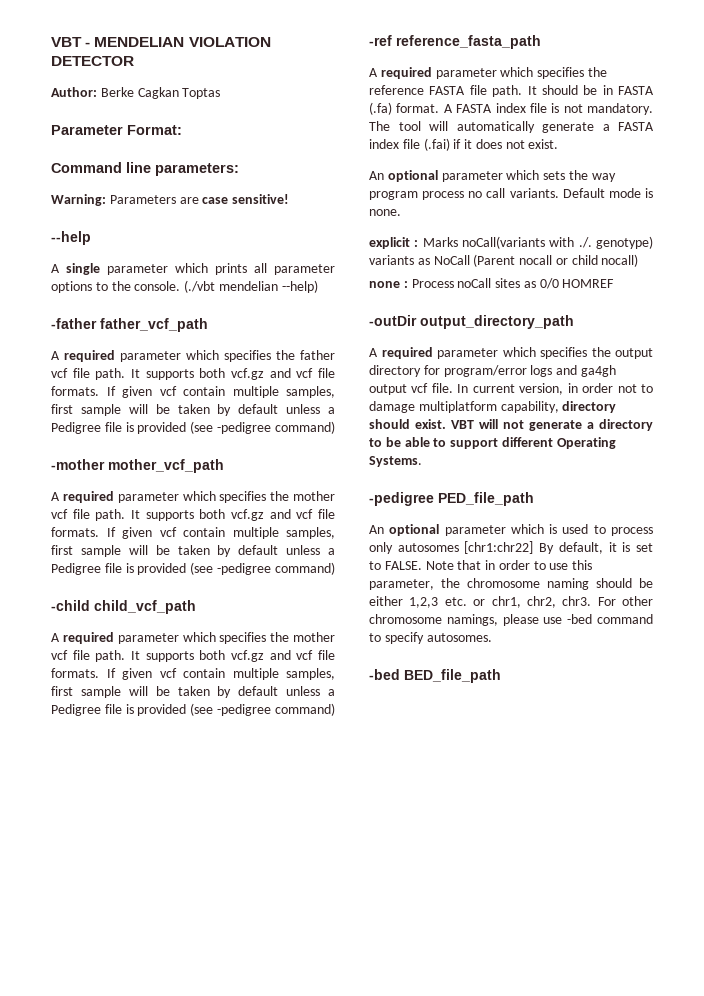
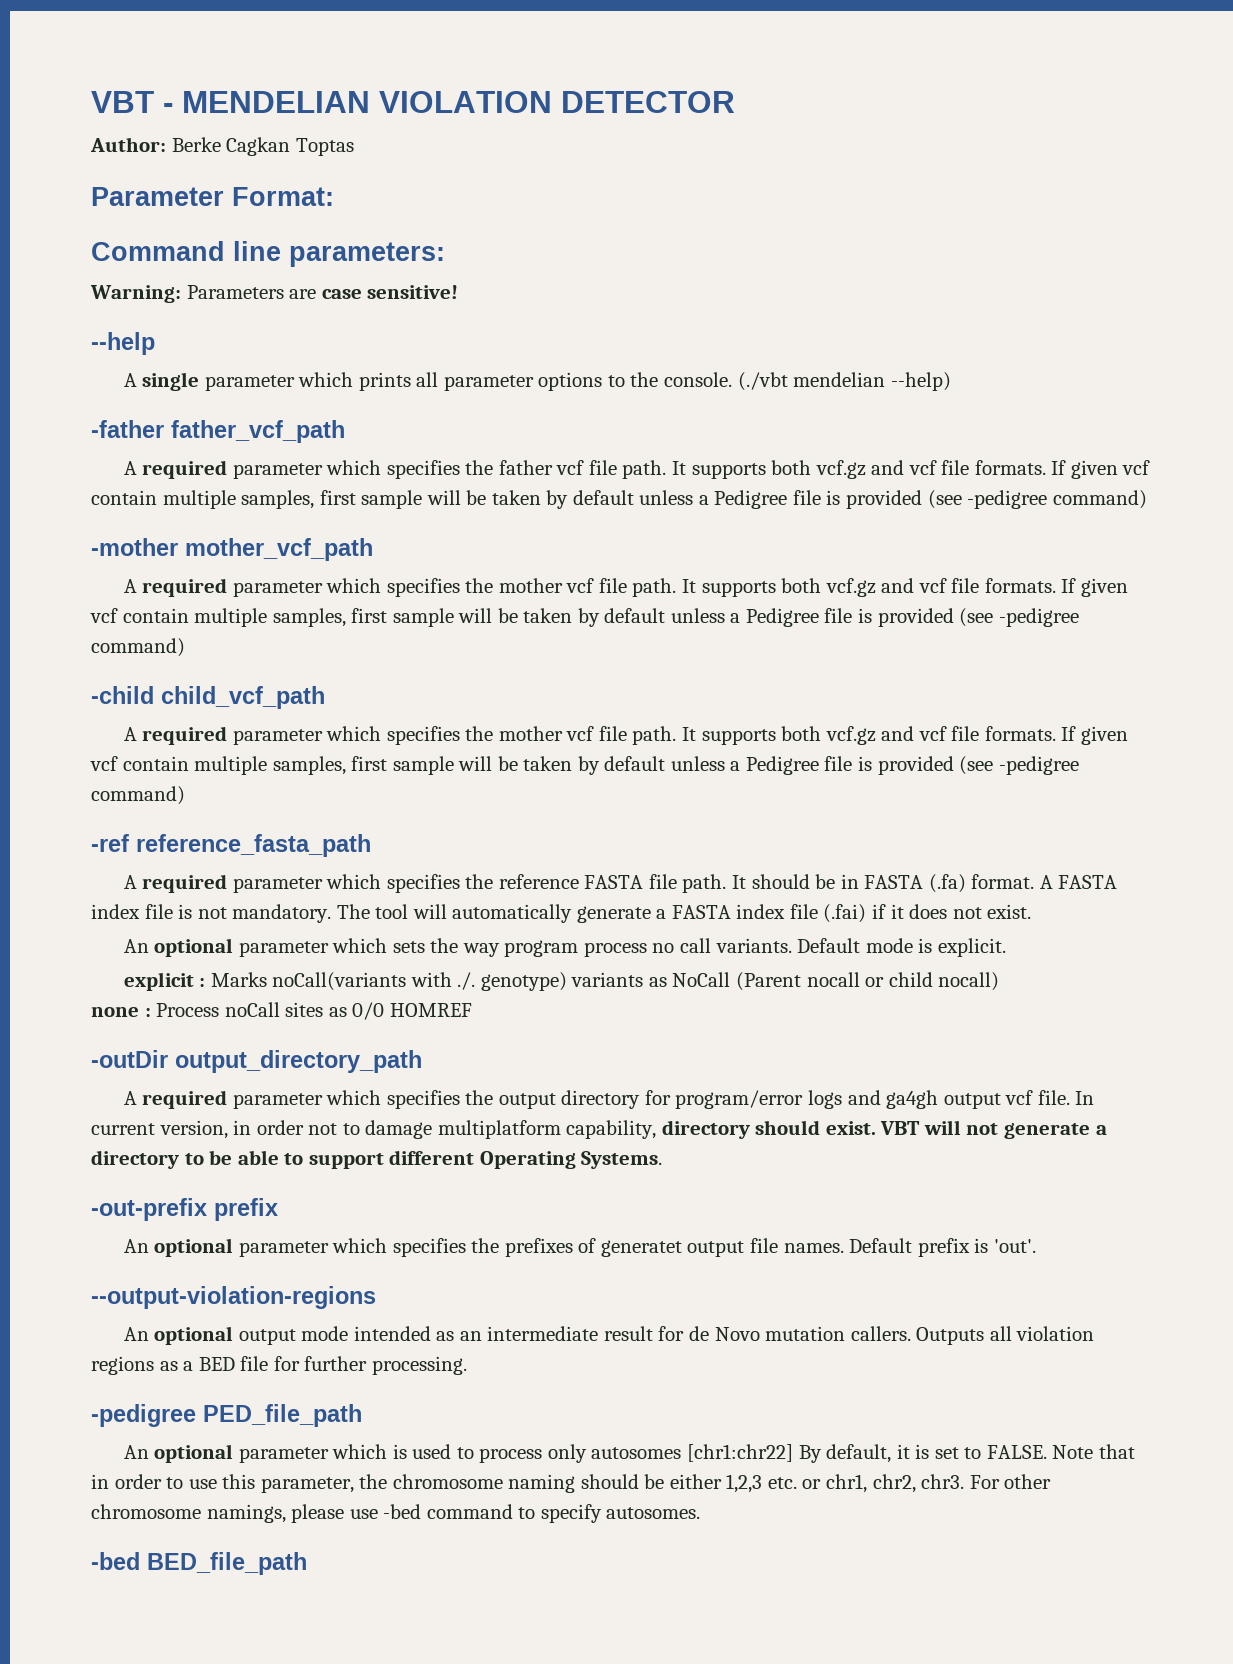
[369,209,401,216] none. -> [937,938,1006,957] explicit.
(422, 461) none -> [91,1198,278,1221] [123,1238,1036,1257] [91,1286,376,1309] [123,1326,1095,1345] [91,1356,467,1375] // -out-prefix prefix // An optional parameter which specifies the prefixes of generatet output file names. Default prefix is 'out'. // --output-violation-regions // An optional output mode intended as an intermediate result for de Novo mutation callers. Outputs all violation regions as a BED file for further processing.

